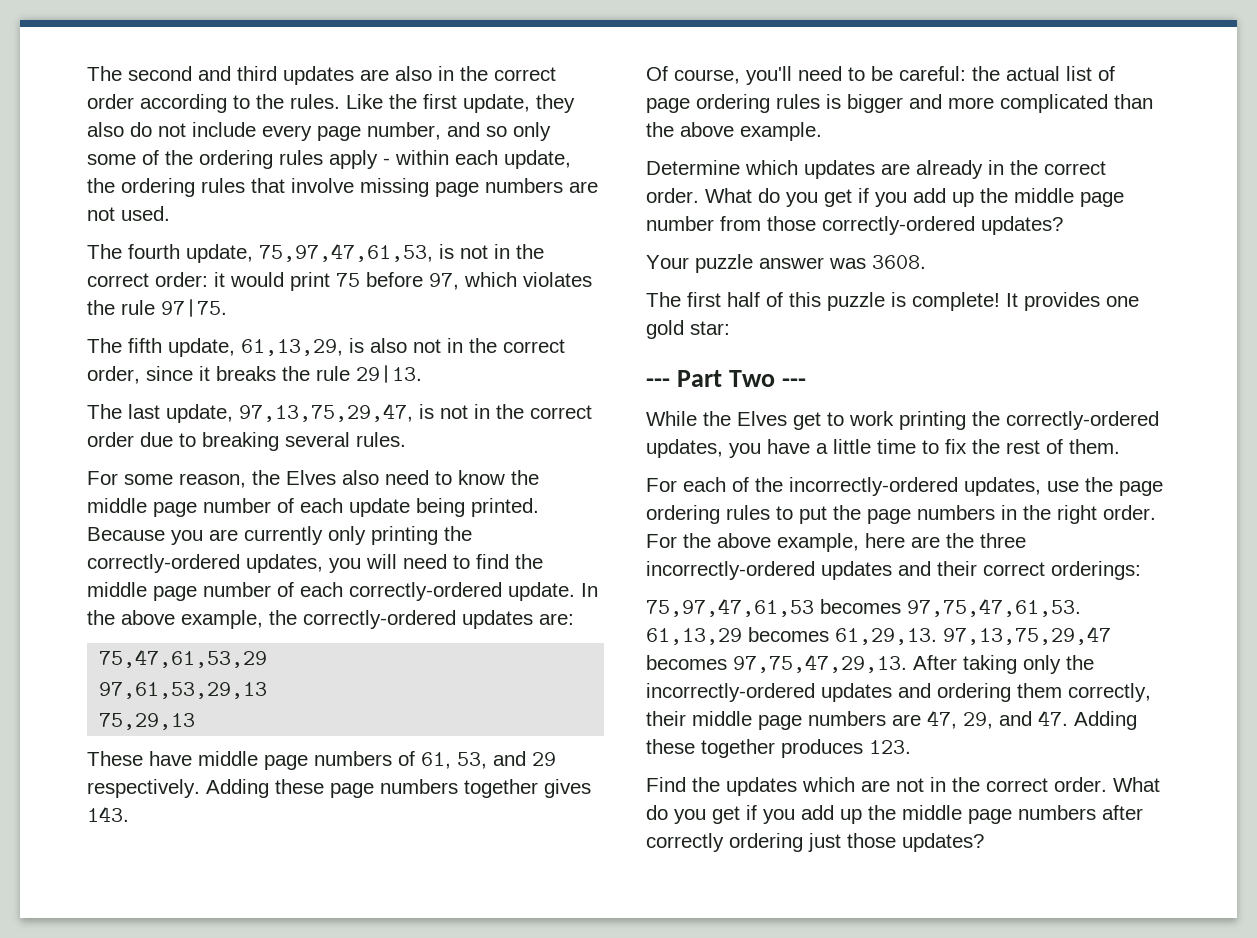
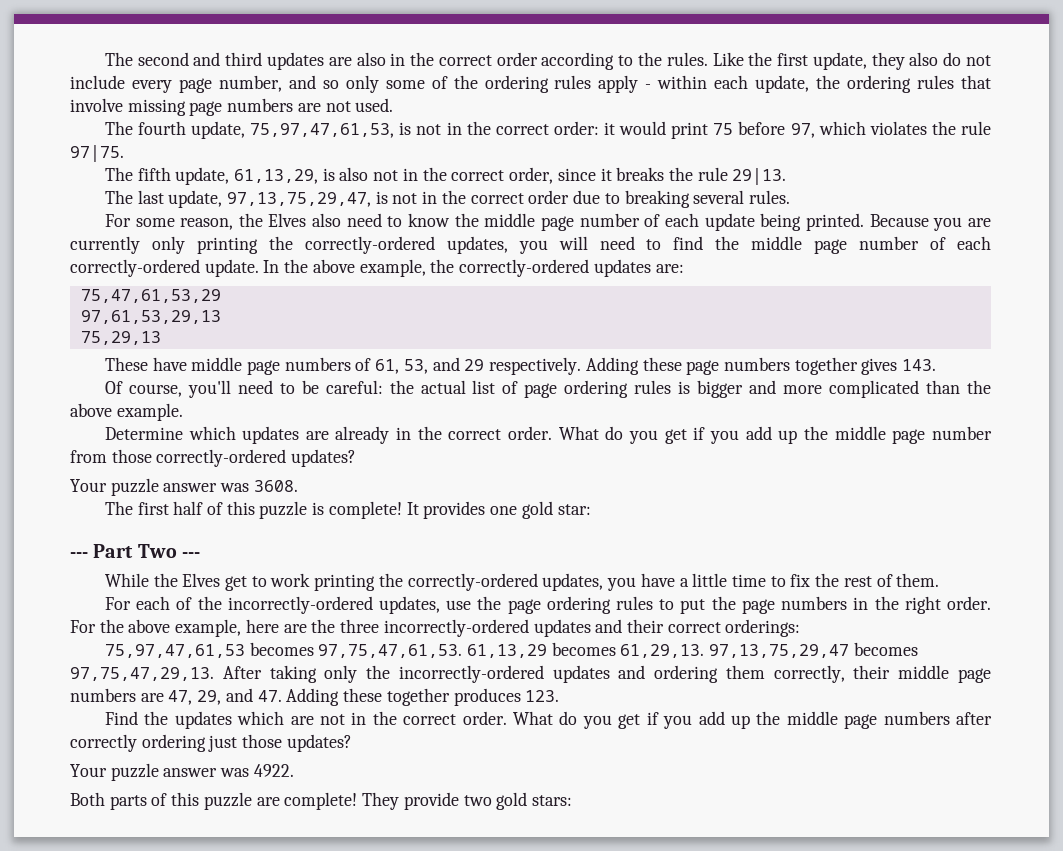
(984, 842) none -> [70,763,294,781] [70,792,572,810] // Your puzzle answer was 4922. // Both parts of this puzzle are complete! They provide two gold stars:

